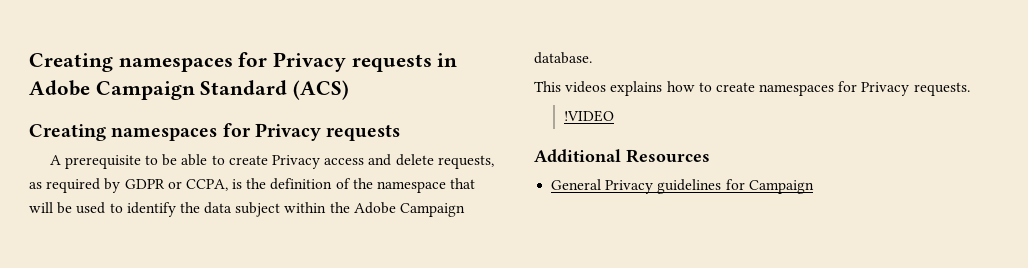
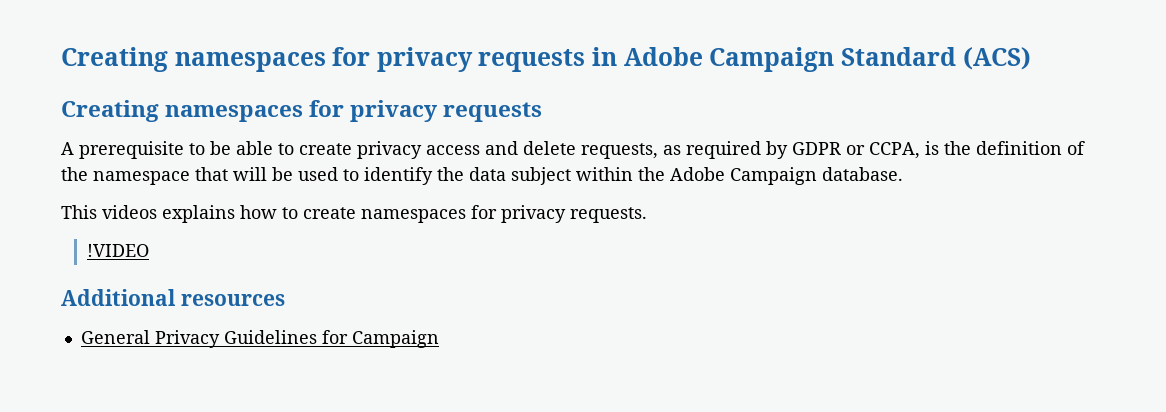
[29,52,347,72] Creating namespaces for Privacy -> [61,47,473,72] Creating namespaces for privacy
[254,123,321,141] Privacy -> [350,100,439,122] privacy
[272,155,321,169] Privacy -> [357,141,422,159] privacy
[861,82,910,96] Privacy -> [501,205,566,223] privacy
[626,149,710,163] Resources -> [180,294,285,306] resources
[657,179,722,194] guidelines -> [223,330,317,344] Guidelines

